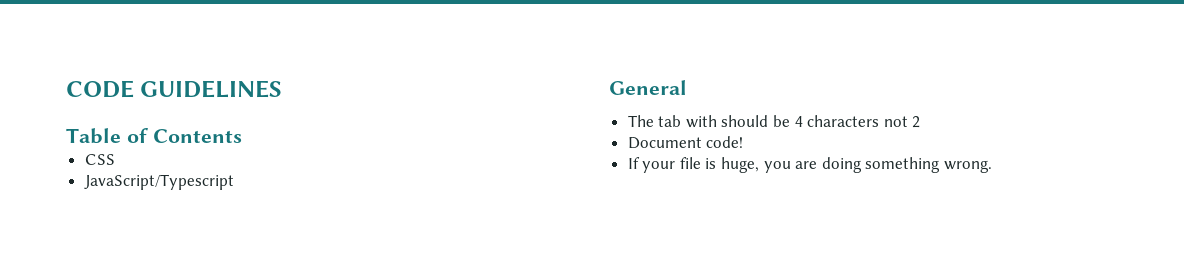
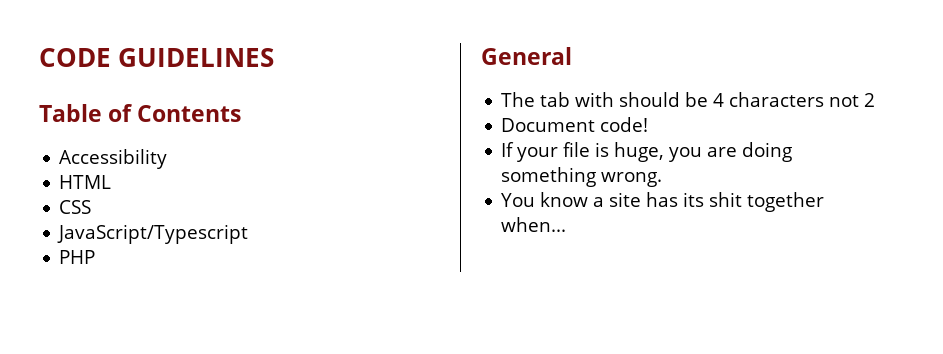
(242, 136) none -> [59,149,168,169] [59,175,112,189] // Accessibility // HTML
(234, 182) none -> [59,250,96,264] // PHP
(993, 166) none -> [501,192,825,212] [501,217,567,232] // You know a site has its shit together when...

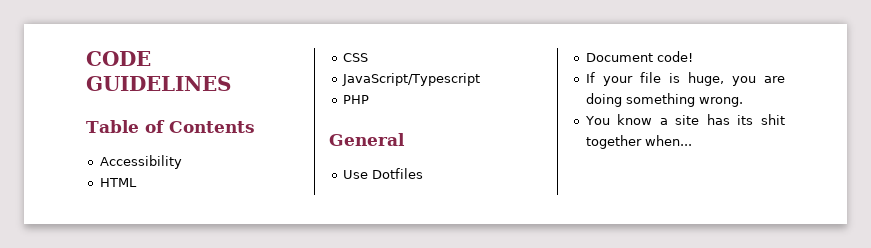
[501,92,876,107] The tab with should be 4 characters not 2 -> [342,168,423,179] Use Dotfiles

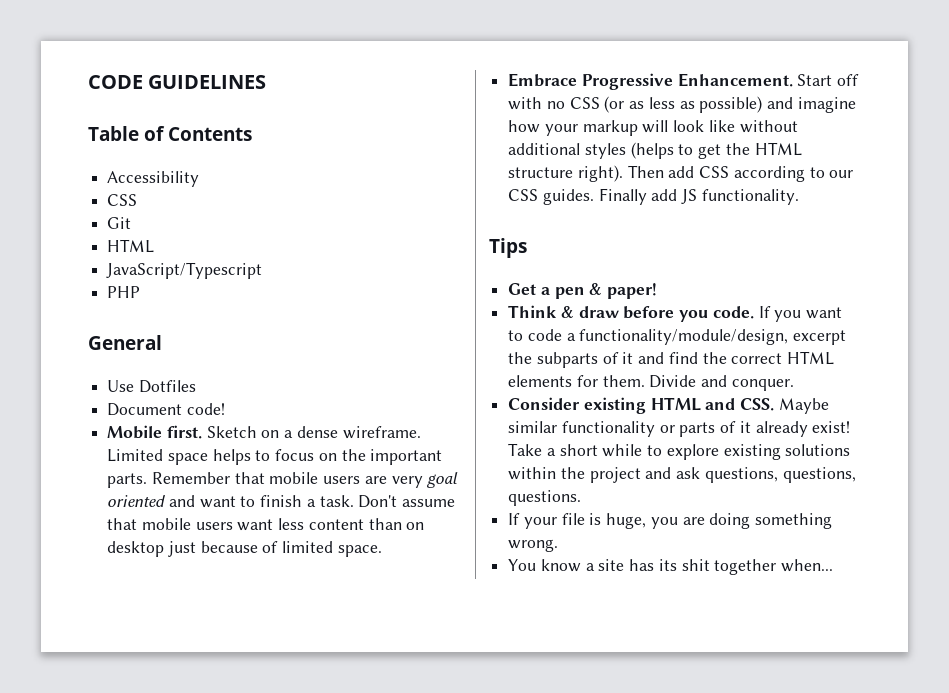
[99,178,137,187] [342,53,368,62] // HTML // CSS -> [107,194,138,206] [107,217,132,229] [107,239,155,253] // CSS // Git // HTML
(693, 56) none -> [107,425,421,439] [107,449,443,465] [107,472,459,488] [107,495,456,508] [107,518,425,531] [107,541,382,557] [508,73,860,90] [508,96,856,113] [508,120,798,136] [508,142,802,159] [508,165,854,182] [508,188,799,205] [489,238,527,258] [508,283,658,299] [508,305,843,322] [508,329,847,345] [508,351,835,368] [508,375,794,391] [508,397,829,414] [508,421,851,437] [508,443,851,460] [508,467,856,483] [508,490,582,506] // Mobile first. Sketch on a dense wireframe. Limited space helps to focus on the important parts. Remember that mobile users are very goal oriented and want to finish a task. Don't assume that mobile users want less content than on desktop just because of limited space. // Embrace Progressive Enhancement. Start off with no CSS (or as less as possible) and imagine how your markup will look like without additional styles (helps to get the HTML structure right). Then add CSS according to our CSS guides. Finally add JS functionality. // Tips // Get a pen & paper! // Think & draw before you code. If you want to code a functionality/module/design, excerpt the subparts of it and find the correct HTML elements for them. Divide and conquer. // Consider existing HTML and CSS. Maybe similar functionality or parts of it already exist! Take a short while to explore existing solutions within the project and ask questions, questions, questions.

